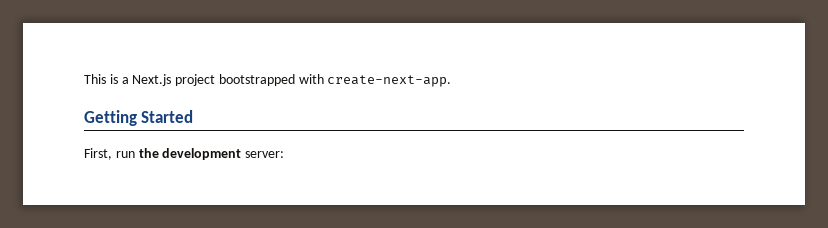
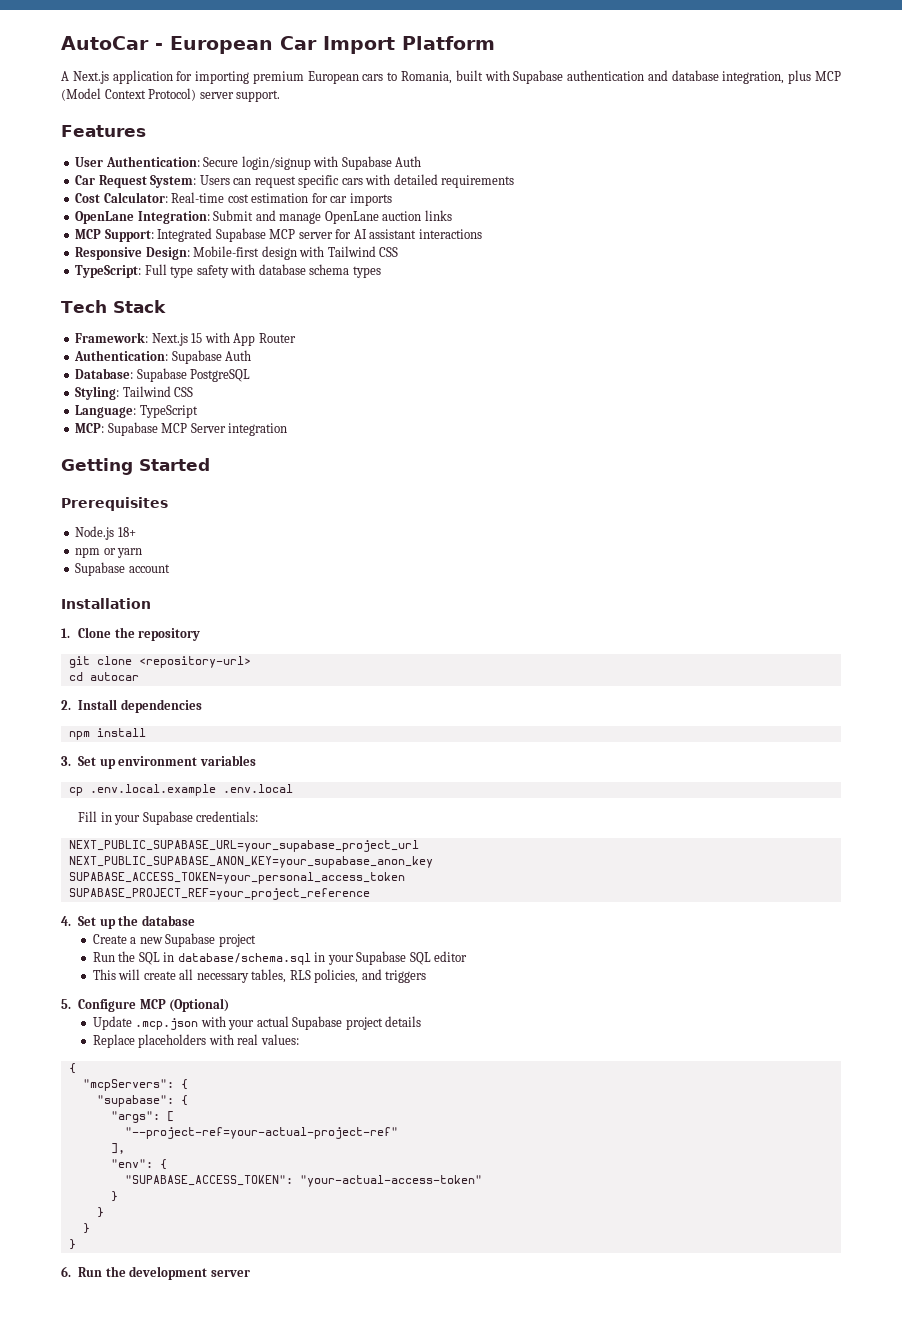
[84,74,452,87] [84,110,194,126] [84,148,135,160] This is a Next.js project bootstrapped with create-next-app. // Getting Started // First, run -> [61,36,495,54] [61,70,842,84] [61,88,281,102] [61,125,146,137] [75,156,422,170] [75,174,515,188] [75,192,392,206] [75,210,452,224] [75,228,482,242] [75,246,399,260] [75,264,381,278] [61,300,166,313] [75,332,296,346] [74,350,252,364] [75,368,251,382] [75,386,194,400] [75,405,198,418] [75,422,288,436] [61,458,210,475] [61,497,168,511] [75,526,136,540] [75,547,143,558] [75,562,170,576] [61,598,151,609] [61,627,201,641] [68,656,251,668] [68,672,139,681] [61,699,202,713] [68,728,146,740] [61,755,256,769] [68,784,293,796] [78,811,259,825] [68,840,419,852] [68,856,433,868] [68,872,405,884] [68,888,370,900] [61,915,195,929] [92,933,256,947] [92,951,468,965] [92,969,427,983] [61,998,230,1012] [92,1016,422,1030] [92,1034,299,1048] [68,1063,76,1074] [82,1079,188,1091] [96,1095,188,1107] [110,1111,174,1123] [124,1127,398,1139] [110,1143,125,1154] [110,1159,167,1170] [124,1175,482,1187] [110,1191,118,1202] [96,1207,104,1218] [82,1223,90,1234] [68,1239,76,1250] [61,1266,103,1277] AutoCar - European Car Import Platform // A Next.js application for importing premium European cars to Romania, built with Supabase authentication and database integration, plus MCP (Model Context Protocol) server support. // Features // User Authentication: Secure login/signup with Supabase Auth // Car Request System: Users can request specific cars with detailed requirements // Cost Calculator: Real-time cost estimation for car imports // OpenLane Integration: Submit and manage OpenLane auction links // MCP Support: Integrated Supabase MCP server for AI assistant interactions // Responsive Design: Mobile-first design with Tailwind CSS // TypeScript: Full type safety with database schema types // Tech Stack // Framework: Next.js 15 with App Router // Authentication: Supabase Auth // Database: Supabase PostgreSQL // Styling: Tailwind CSS // Language: TypeScript // MCP: Supabase MCP Server integration // Getting Started // Prerequisites // Node.js 18+ // npm or yarn // Supabase account // Installation // 1. Clone the repository // git clone <repository-url> // cd autocar // 2. Install dependencies // npm install // 3. Set up environment variables // cp .env.local.example .env.local // Fill in your Supabase credentials: // NEXT_PUBLIC_SUPABASE_URL=your_supabase_project_url // NEXT_PUBLIC_SUPABASE_ANON_KEY=your_supabase_anon_key // SUPABASE_ACCESS_TOKEN=your_personal_access_token // SUPABASE_PROJECT_REF=your_project_reference // 4. Set up the database // Create a new Supabase project // Run the SQL in database/schema.sql in your Supabase SQL editor // This will create all necessary tables, RLS policies, and triggers // 5. Configure MCP (Optional) // Update .mcp.json with your actual Supabase project details // Replace placeholders with real values: // { // "mcpServers": { // "supabase": { // "args": [ // "--project-ref=your-actual-project-ref" // ], // "env": { // "SUPABASE_ACCESS_TOKEN": "your-actual-access-token" // } // } // } // } // 6. Run
[245,151,285,158] server: -> [210,1270,250,1277] server

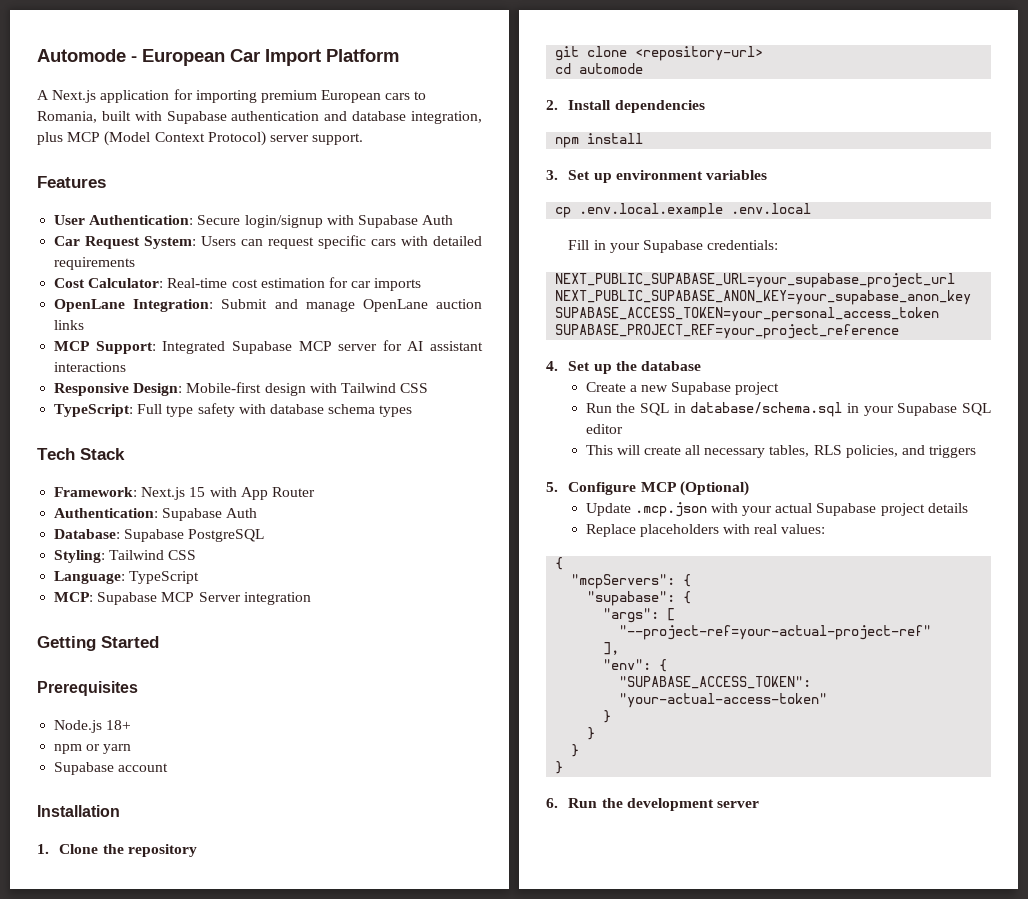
[61,36,149,50] AutoCar -> [37,49,126,62] Automode
[89,672,139,681] autocar -> [579,63,644,74] automode

